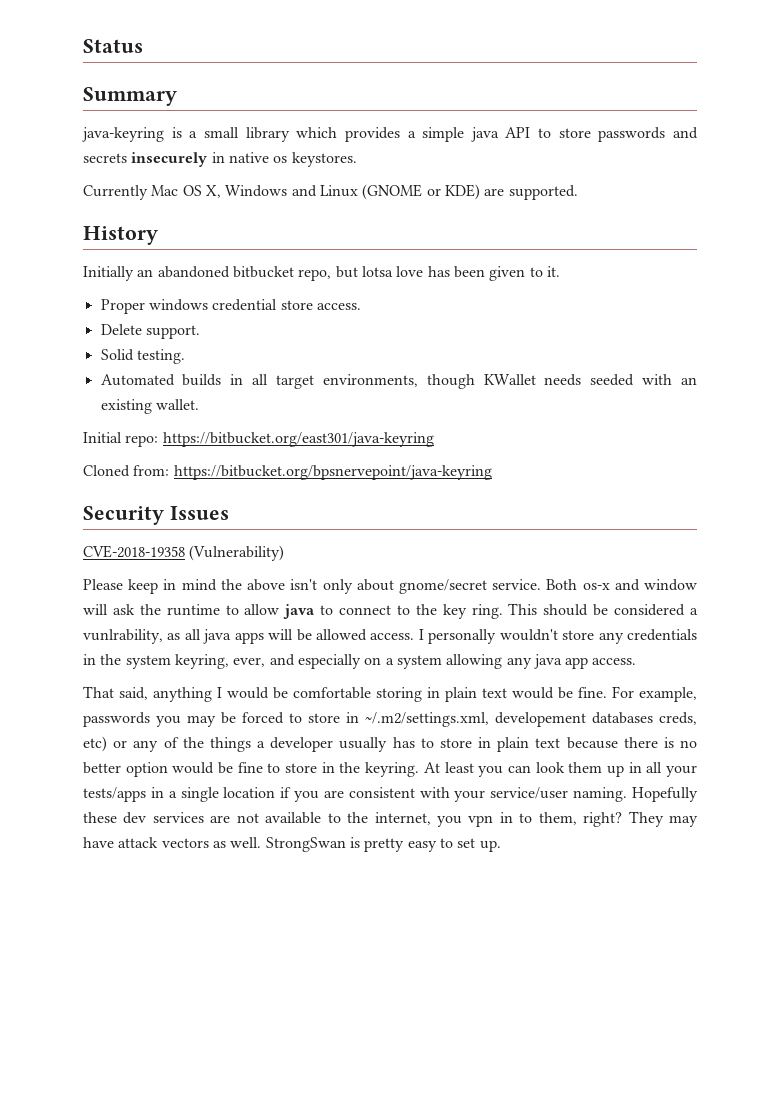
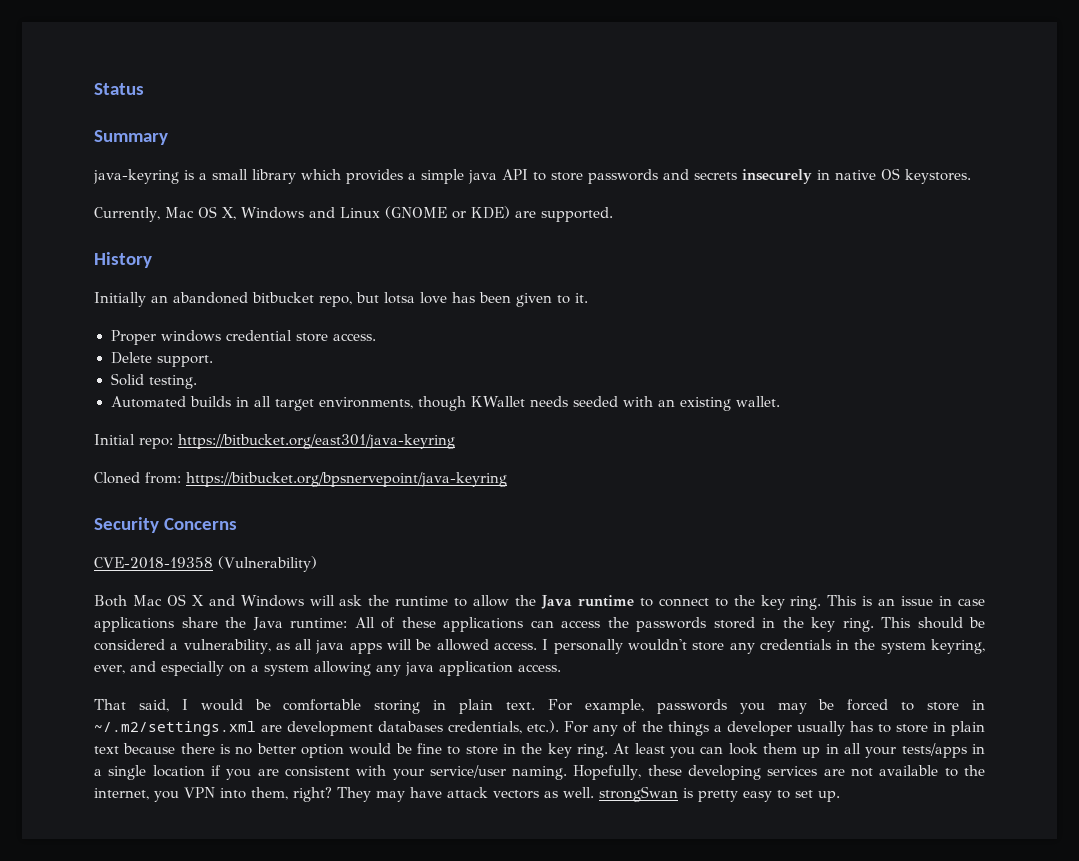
[273,156,288,163] os -> [881,168,900,180] OS
[83,185,148,200] Currently -> [94,207,160,222] Currently,
[169,506,229,520] Issues -> [163,518,237,530] Concerns
[83,579,697,594] Please keep in mind the above isn't only about gnome/secret service. Both os-x and window -> [94,594,304,607] Both Mac OS X and Windows
[283,604,316,619] java -> [515,595,634,609] the Java runtime
(538, 609) none -> [862,596,985,606] [94,617,910,632] is an issue in case applications share the Java runtime: All of these applications can access the passwords stored in the key ring. This
[83,629,163,644] vunlrability, -> [183,639,271,654] vulnerability,
[565,657,589,669] app -> [439,661,513,676] application
[153,687,212,702] anything -> (169, 705) none
[482,687,607,699] text would be fine. -> [506,702,536,710] text.
[365,712,697,727] [83,736,128,752] ~/.m2/settings.xml, developement databases creds, etc) or -> [94,720,589,736] ~/.m2/settings.xml are development databases credentials, etc.). For
[365,762,420,777] keyring. -> [547,743,608,758] key ring.
[632,787,698,802] [83,812,147,824] Hopefully these dev -> [573,765,762,780] Hopefully, these developing
[468,812,533,827] vpn in to -> [184,787,246,799] VPN into
[265,837,346,852] StrongSwan -> [599,786,678,802] strongSwan

